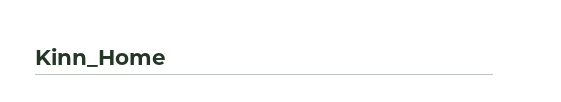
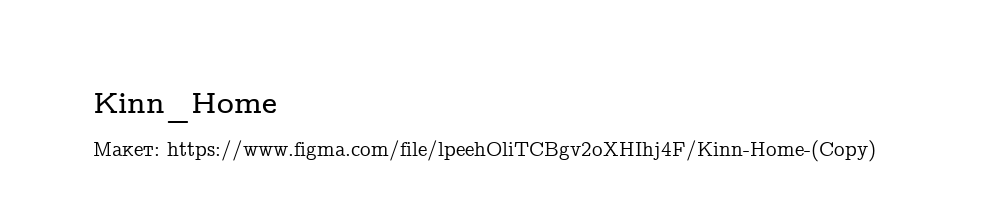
(166, 57) none -> [93,140,876,162] // Макет: https://www.figma.com/file/lpeehOliTCBgv2oXHIhj4F/Kinn-Home-(Copy)

